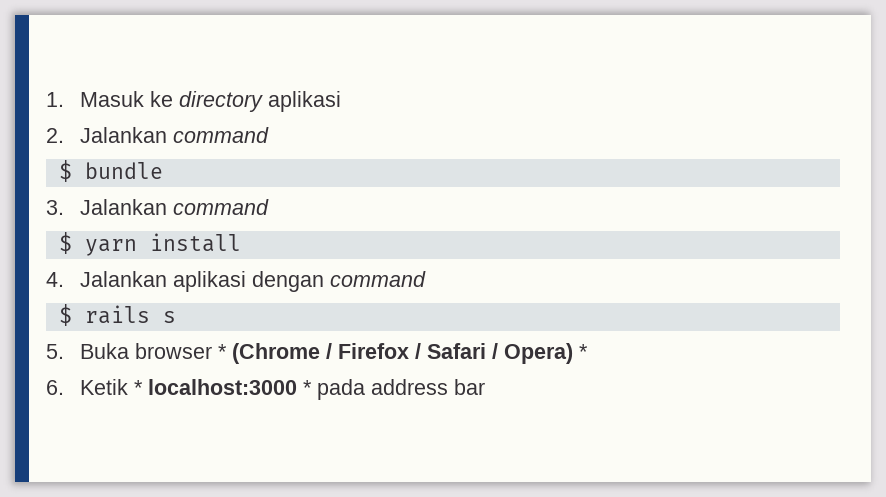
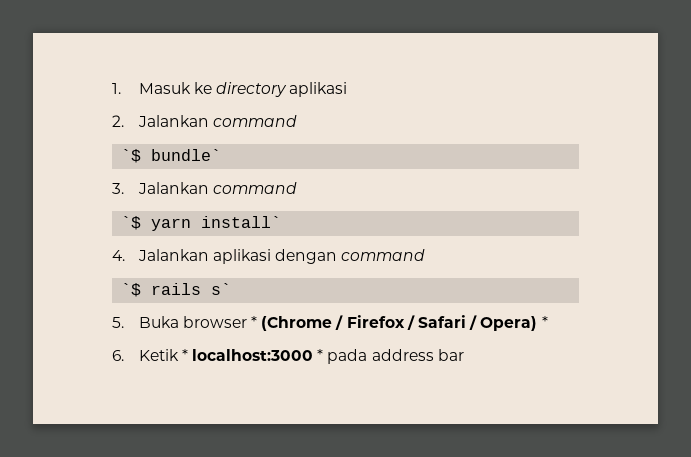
[58,160,163,182] $ bundle -> [121,149,222,163] `$ bundle`
[58,232,241,256] $ yarn install -> [121,216,282,231] `$ yarn install`
[58,304,176,326] $ rails s -> [121,283,232,297] `$ rails s`

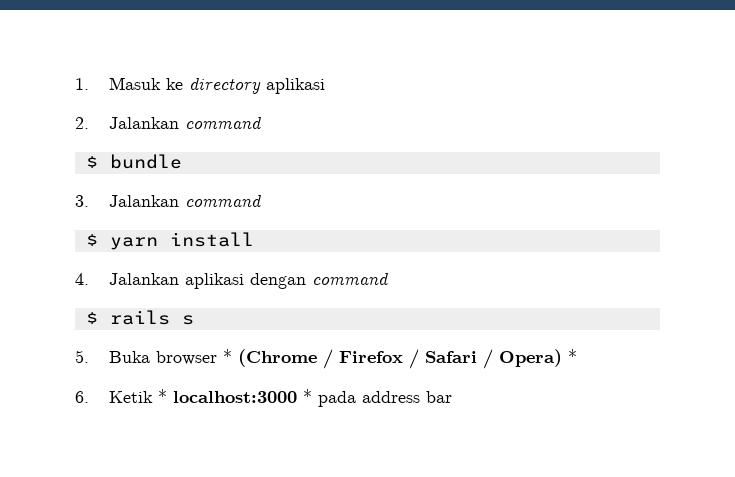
[121,149,222,163] `$ bundle` -> [85,154,182,169] $ bundle
[121,216,282,231] `$ yarn install` -> [85,232,254,250] $ yarn install
[121,283,232,297] `$ rails s` -> [85,310,194,325] $ rails s

